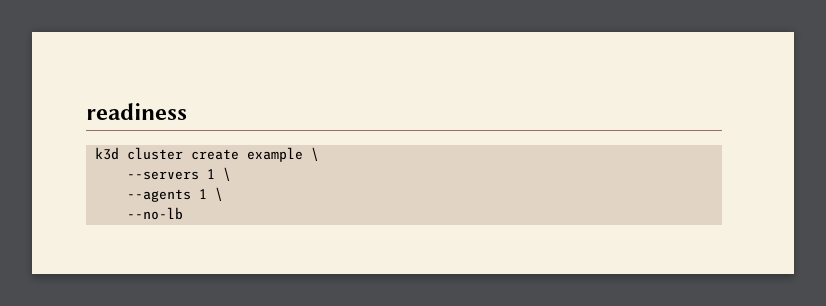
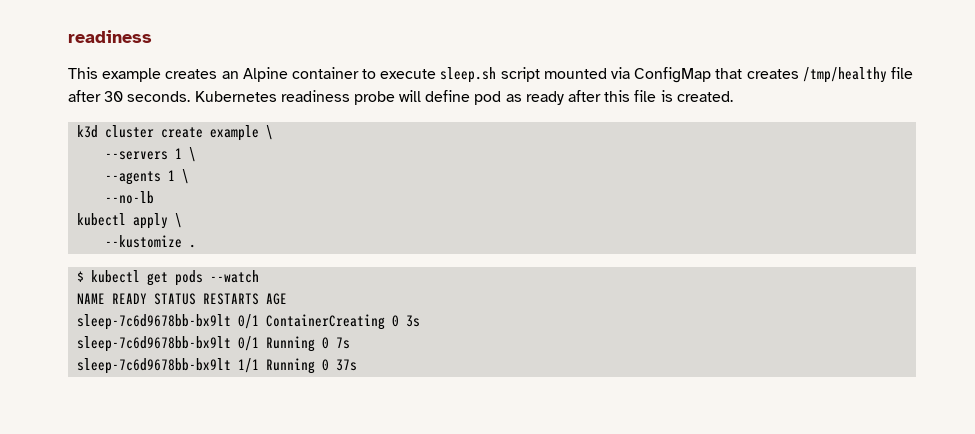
[86,103,187,120] readiness -> [68,30,152,43] [68,67,913,83] [68,90,733,105] readiness // This example creates an Alpine container to execute sleep.sh script mounted via ConfigMap that creates /tmp/healthy file after 30 seconds. Kubernetes readiness probe will define pod as ready after this file is created.
(183, 213) none -> [77,213,183,229] [105,235,197,248] [77,270,260,286] [77,293,288,305] [77,314,421,330] [77,336,351,352] [77,358,358,374] // kubectl apply \ // --kustomize . // $ kubectl get pods --watch // NAME READY STATUS RESTARTS AGE // sleep-7c6d9678bb-bx9lt 0/1 ContainerCreating 0 3s // sleep-7c6d9678bb-bx9lt 0/1 Running 0 7s // sleep-7c6d9678bb-bx9lt 1/1 Running 0 37s

